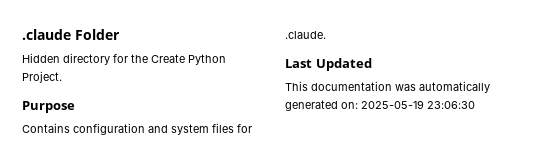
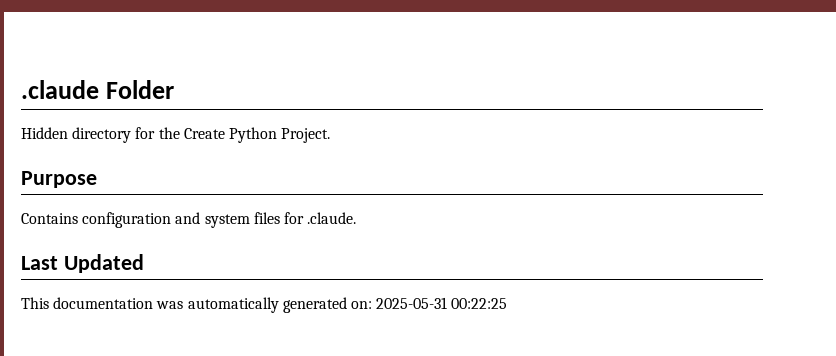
[361,100,475,109] 2025-05-19 23:06:30 -> [376,297,508,309] 2025-05-31 00:22:25

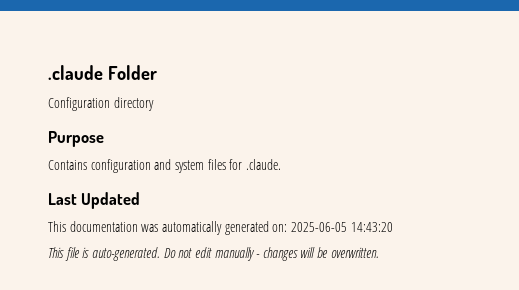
[21,127,68,139] Hidden -> [48,97,110,111] Configuration
[135,127,331,143] for the Create Python Project. -> (154, 104) none
[376,297,508,309] 2025-05-31 00:22:25 -> [290,222,393,232] [48,247,379,261] 2025-06-05 14:43:20 // This file is auto-generated. Do not edit manually - changes will be overwritten.

